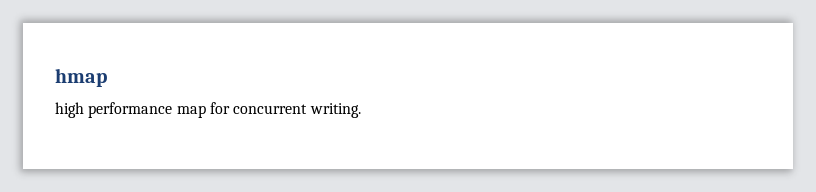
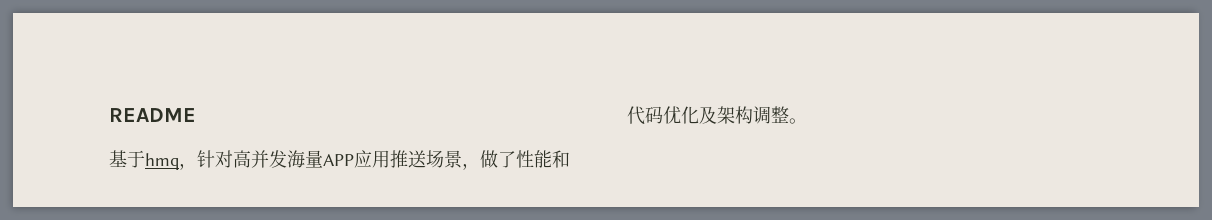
[55,68,107,87] [55,102,361,118] hmap // high performance map for concurrent writing. -> [109,108,196,122] [109,150,570,170] [627,106,807,125] README // 基于hmq，针对高并发海量APP应用推送场景，做了性能和代码优化及架构调整。

